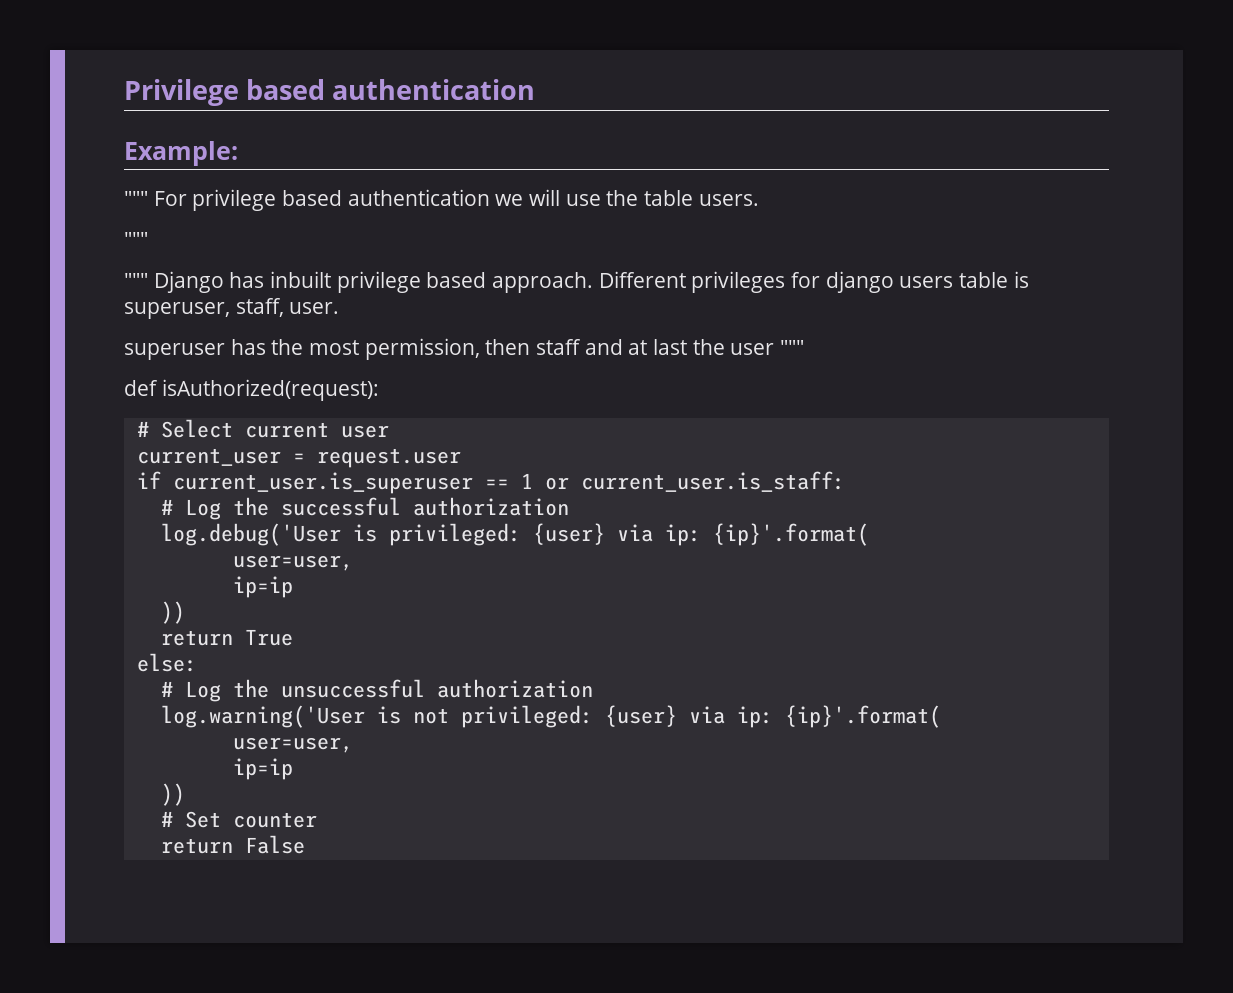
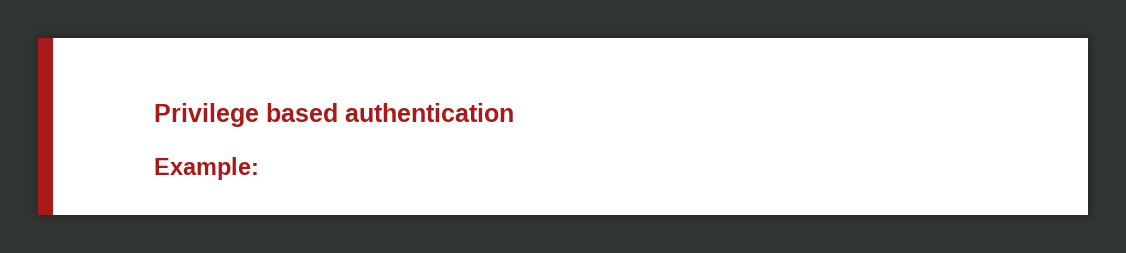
[124,189,759,211] [124,232,148,247] [124,271,1029,293] [124,298,340,319] [124,338,805,360] [124,379,379,401] [136,419,389,438] [136,448,461,468] [136,471,845,494] [160,497,569,520] [160,523,869,546] [232,555,353,571] [232,576,293,598] [160,601,185,624] [160,629,293,646] [136,653,197,672] [160,679,593,702] [160,705,941,728] [232,737,353,753] [232,758,293,780] [160,783,185,806] [160,811,317,828] [160,835,305,854] // """ For privilege based authentication we will use the table users. // """ // """ Django has inbuilt privilege based approach. Different privileges for django users table is superuser, staff, user. // superuser has the most permission, then staff and at last the user """ // def isAuthorized(request): // # Select current user // current_user = request.user // if current_user.is_superuser == 1 or current_user.is_staff: // # Log the successful authorization // log.debug('User is privileged: {user} via ip: {ip}'.format( // user=user, // ip=ip // )) // return True // else: // # Log the unsuccessful authorization // log.warning('User is not privileged: {user} via ip: {ip}'.format( // user=user, // ip=ip // )) // # Set counter // return False -> (259, 168) none

